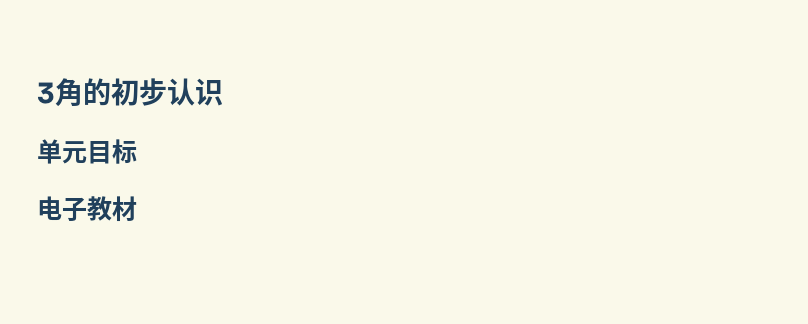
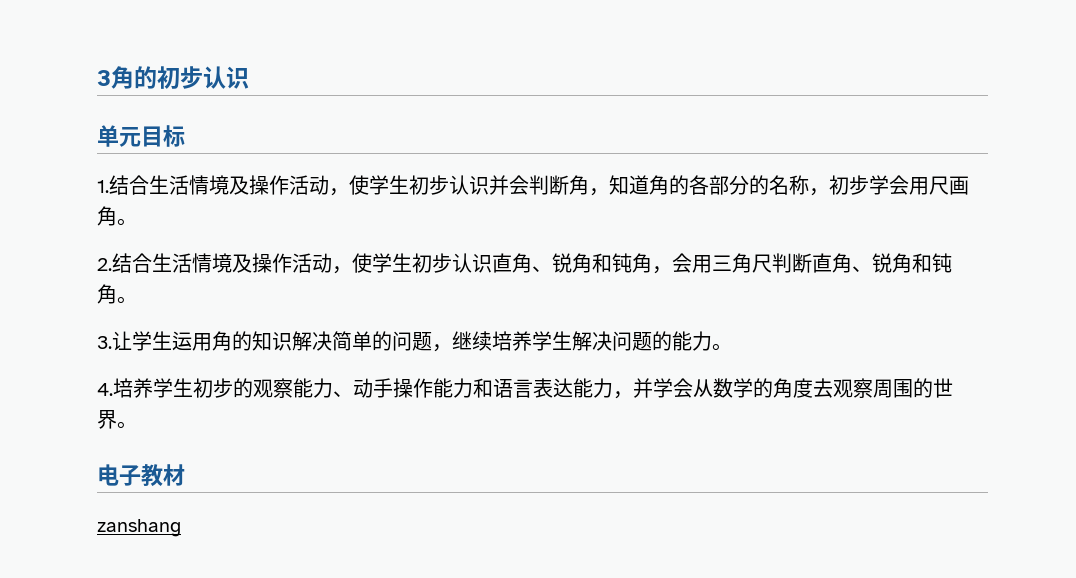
(137, 151) none -> [97,175,969,196] [97,206,137,226] [97,253,952,274] [97,284,137,304] [97,331,732,352] [97,378,953,399] [97,410,137,429] // 1.结合生活情境及操作活动，使学生初步认识并会判断角，知道角的各部分的名称，初步学会用尺画角。 // 2.结合生活情境及操作活动，使学生初步认识直角、锐角和钝角，会用三角尺判断直角、锐角和钝角。 // 3.让学生运用角的知识解决简单的问题，继续培养学生解决问题的能力。 // 4.培养学生初步的观察能力、动手操作能力和语言表达能力，并学会从数学的角度去观察周围的世界。
(137, 209) none -> [97,519,181,537] // zanshang

